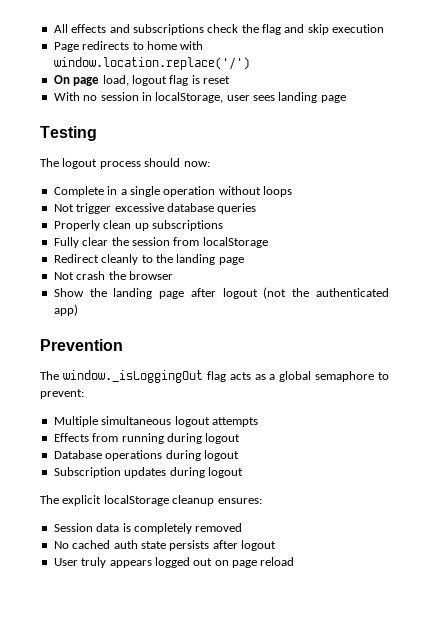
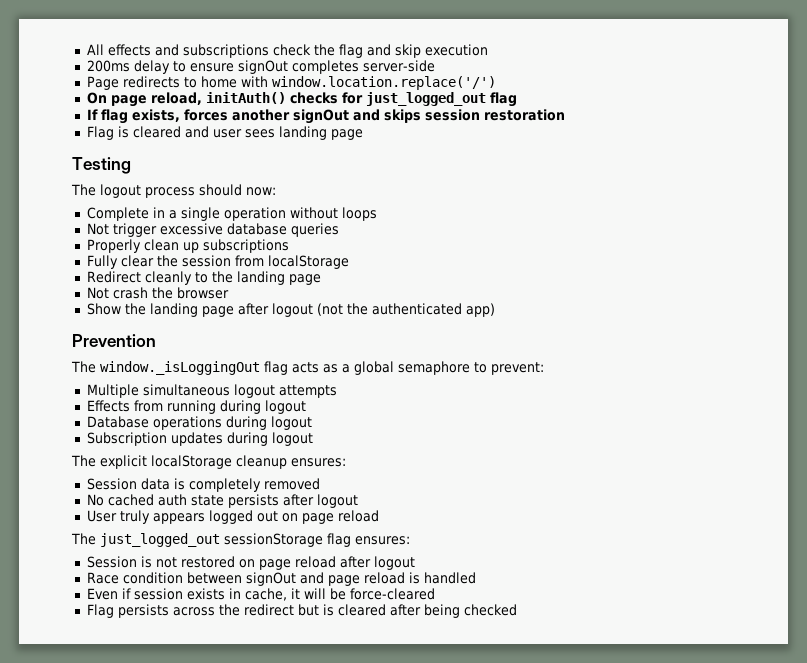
(385, 28) none -> [86,60,435,74] // 200ms delay to ensure signOut completes server-side
[102,75,230,86] [53,92,224,103] load, logout flag is reset // With no session in localStorage, -> [150,92,517,107] [86,109,565,124] [86,126,209,140] reload, initAuth() checks for just_logged_out flag // If flag exists, forces another signOut and skips session restoration // Flag is cleared and
(295, 561) none -> [71,533,410,547] [86,556,415,570] [86,572,476,586] [86,588,435,601] [86,604,517,618] // The just_logged_out sessionStorage flag ensures: // Session is not restored on page reload after logout // Race condition between signOut and page reload is handled // Even if session exists in cache, it will be force-cleared // Flag persists across the redirect but is cleared after being checked

